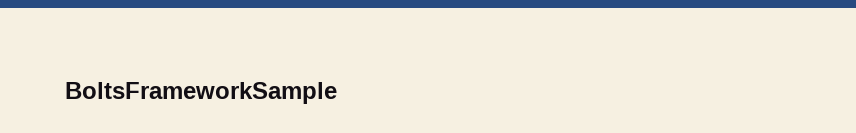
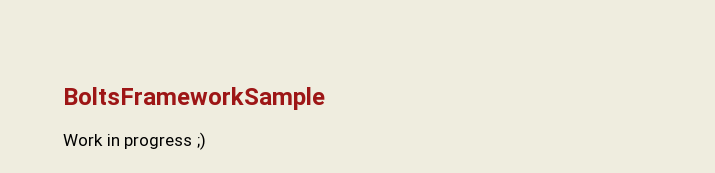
(337, 93) none -> [63,132,206,150] // Work in progress ;)

